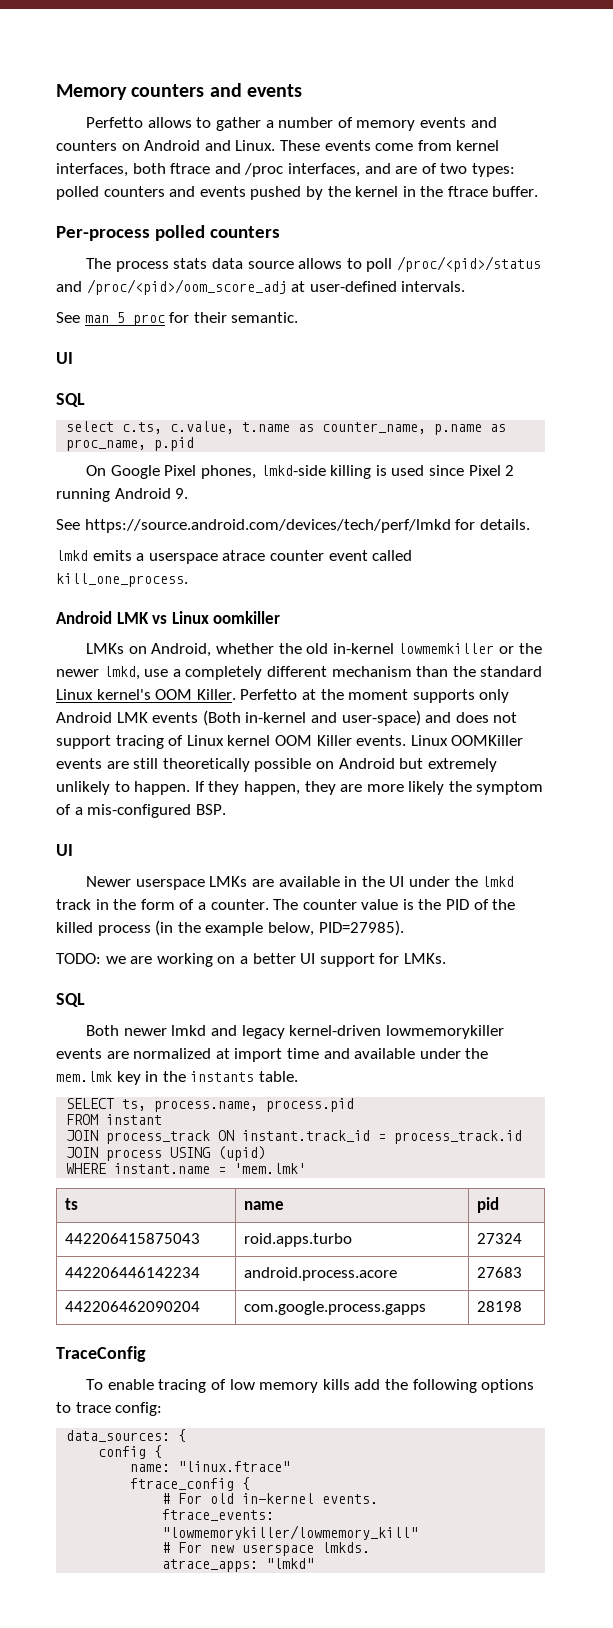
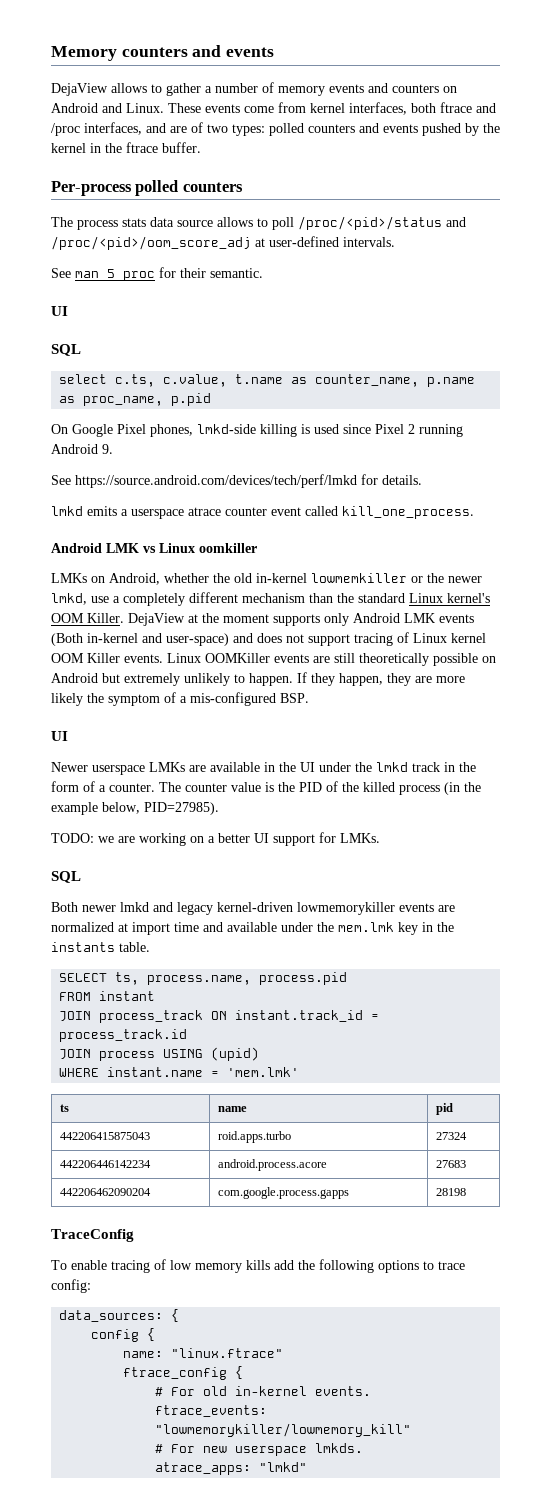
[86,117,144,128] Perfetto -> [51,83,108,96] DejaView
[240,689,298,700] Perfetto -> [128,613,185,626] DejaView

